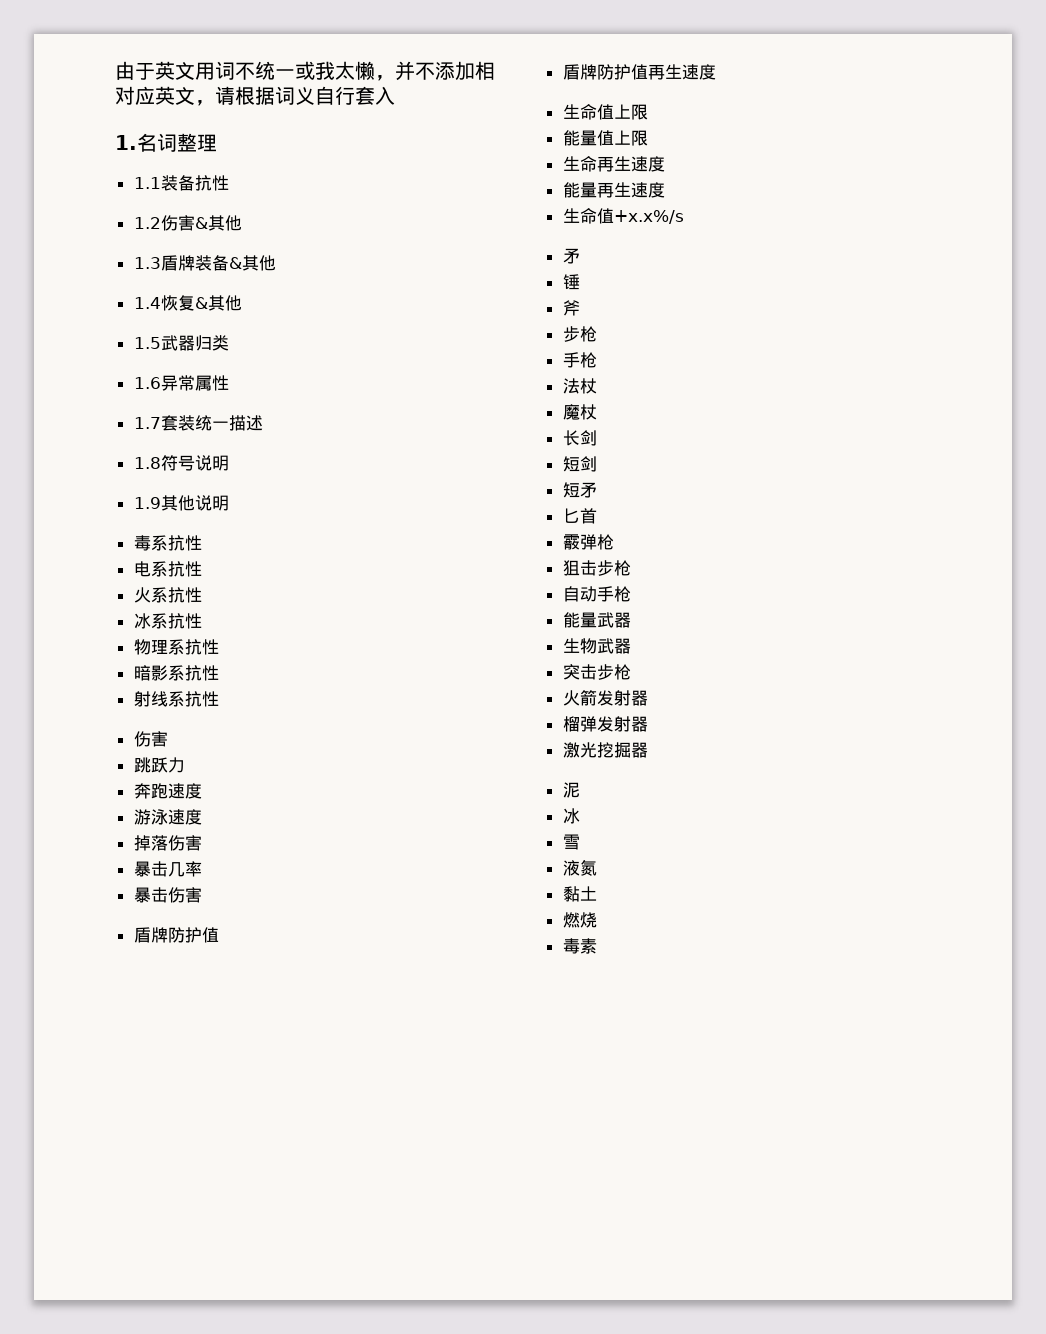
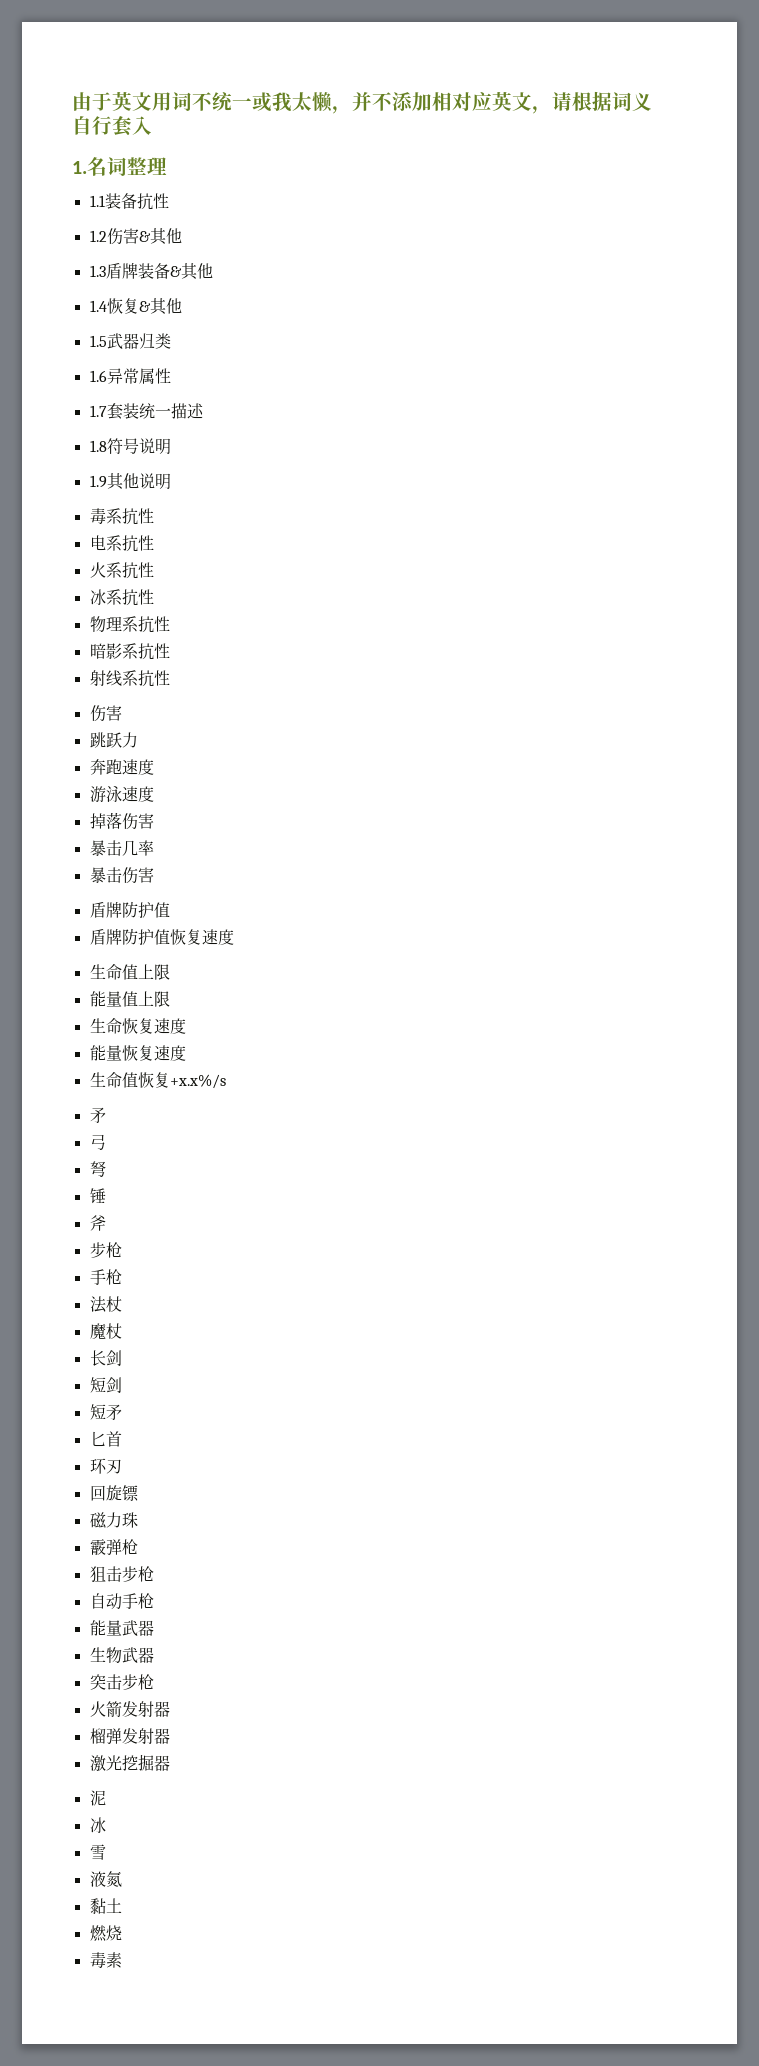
[647,64,682,80] 再生 -> [169,929,202,945] 恢复
[596,156,631,172] 再生 -> [121,1018,154,1034] 恢复
[596,182,665,198] [562,208,614,224] 再生速度 // 生命值 -> [121,1045,186,1061] [89,1072,170,1088] 恢复速度 // 生命值恢复
(580, 256) none -> [89,1134,106,1151] [89,1161,106,1177] // 弓 // 弩
(597, 516) none -> [89,1458,122,1474] [89,1485,139,1501] [89,1512,138,1529] // 环刃 // 回旋镖 // 磁力珠

